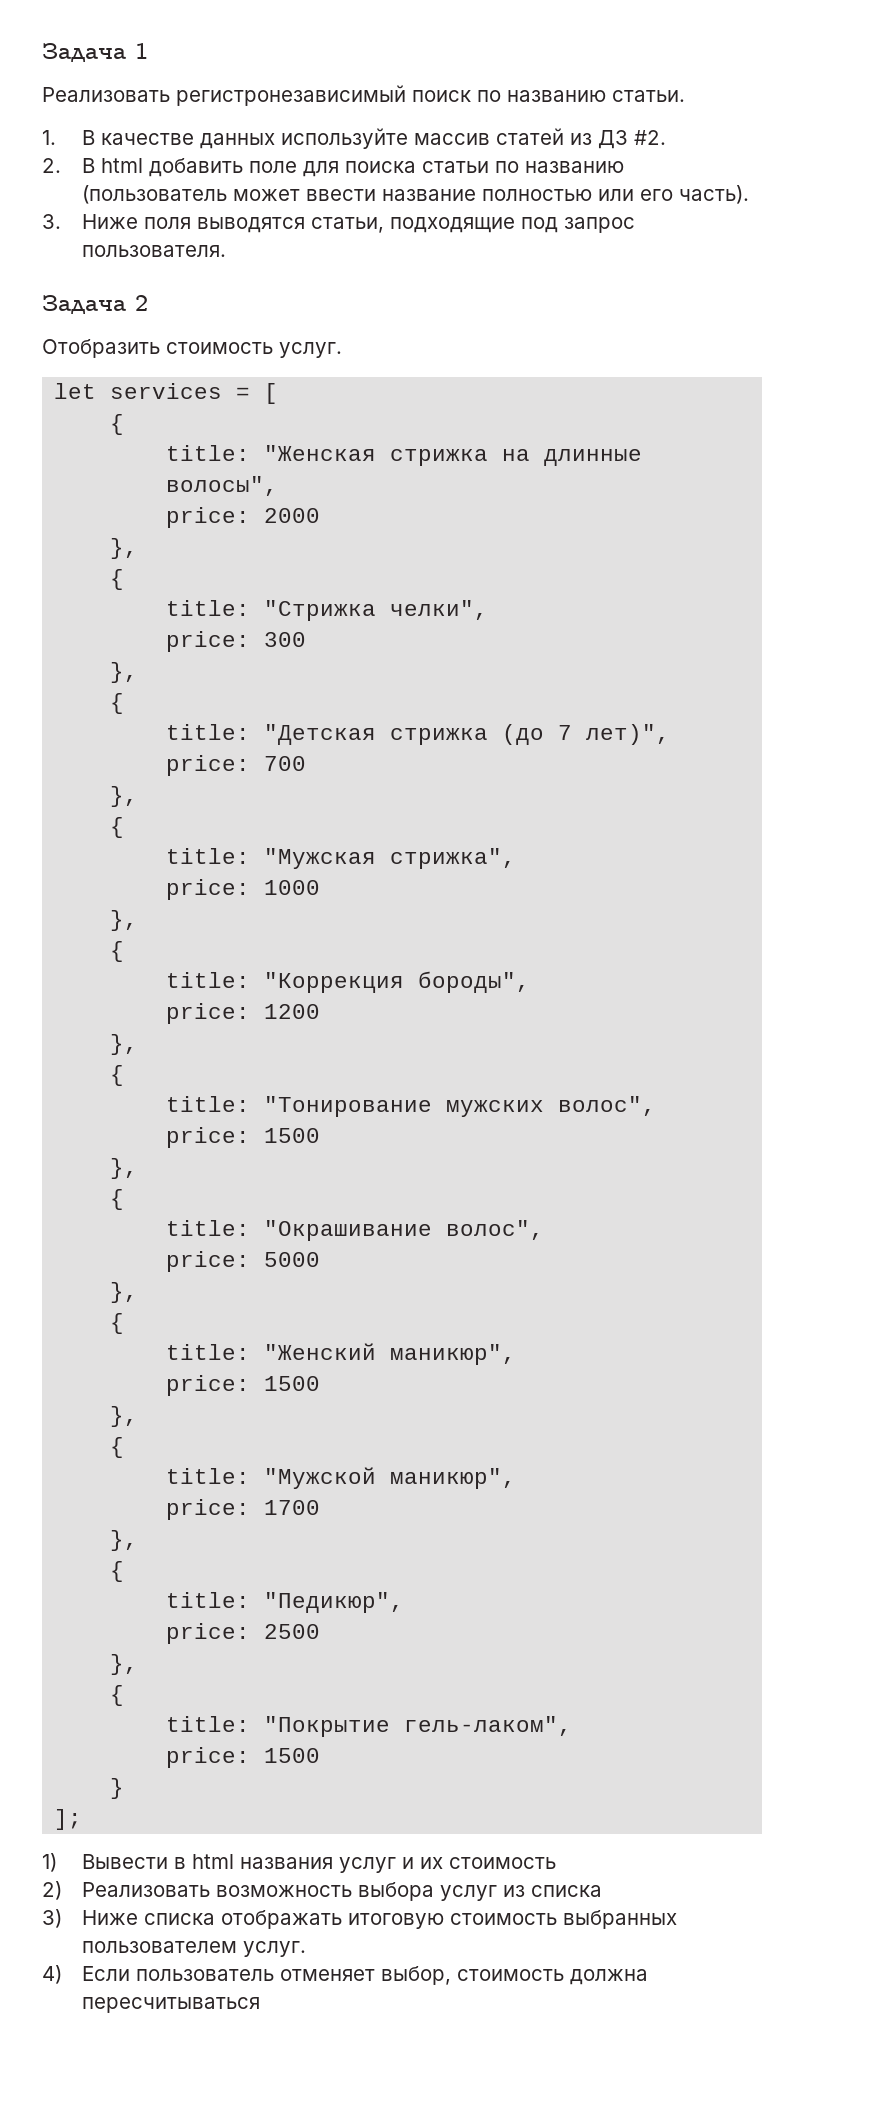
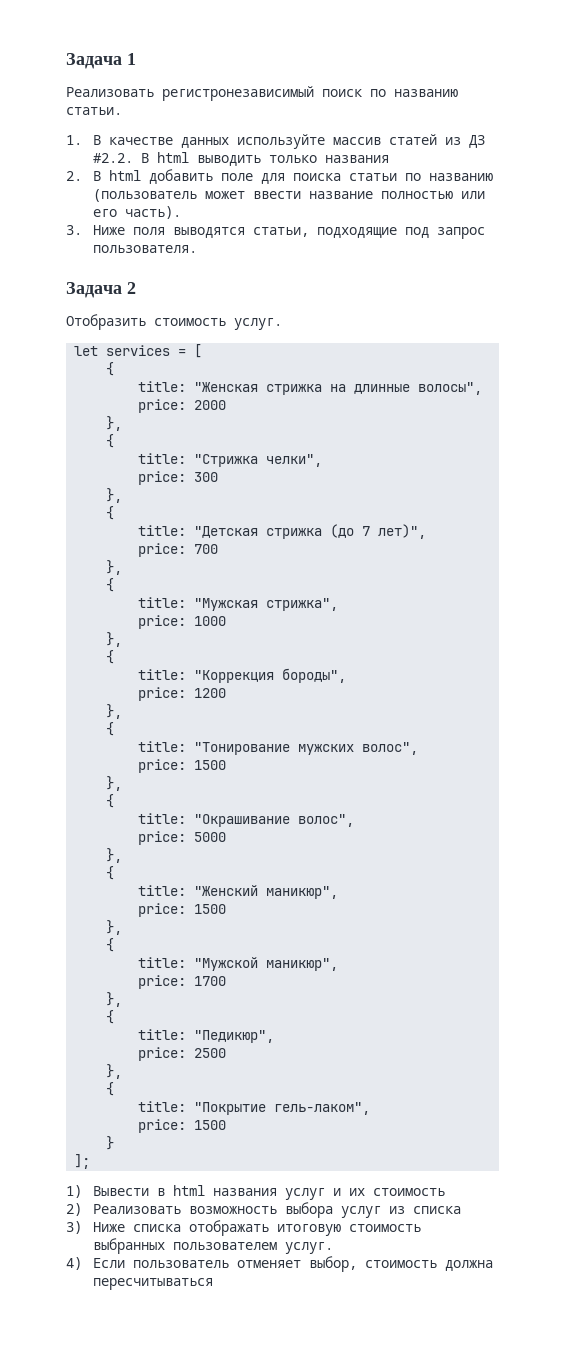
[633,130,666,145] #2. -> [93,152,390,166] #2.2. В html выводить только названия

